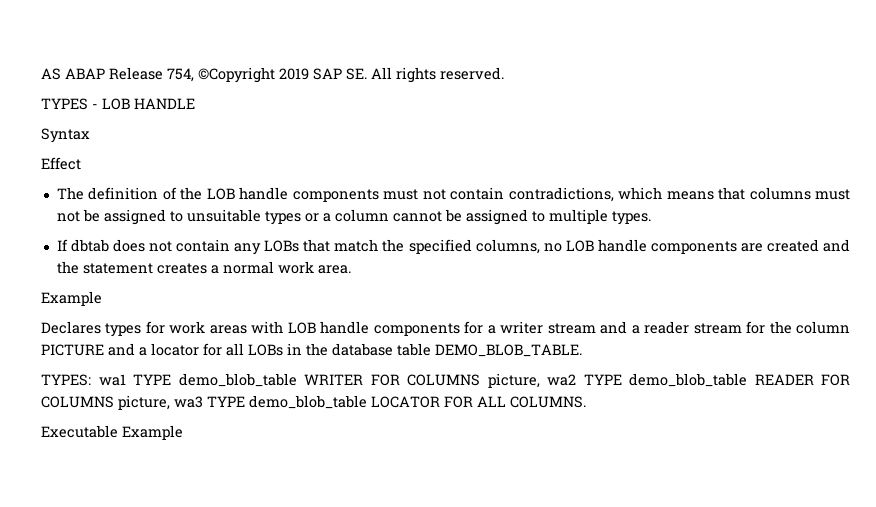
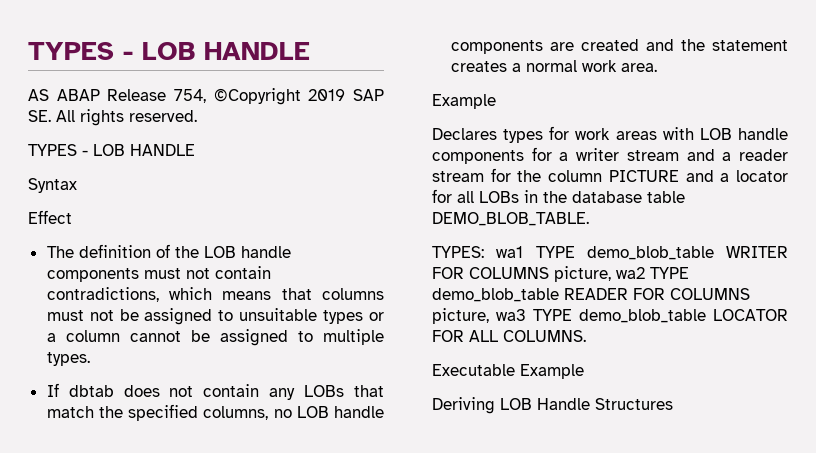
(41, 74) none -> [28,42,310,60] TYPES - LOB HANDLE //
(183, 432) none -> [432,397,673,414] // Deriving LOB Handle Structures

